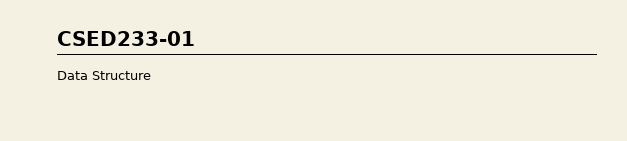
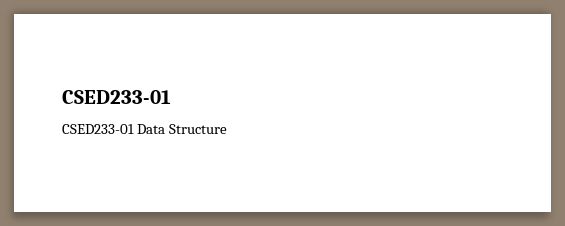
(195, 38) none -> [62,124,134,134] CSED233-01

